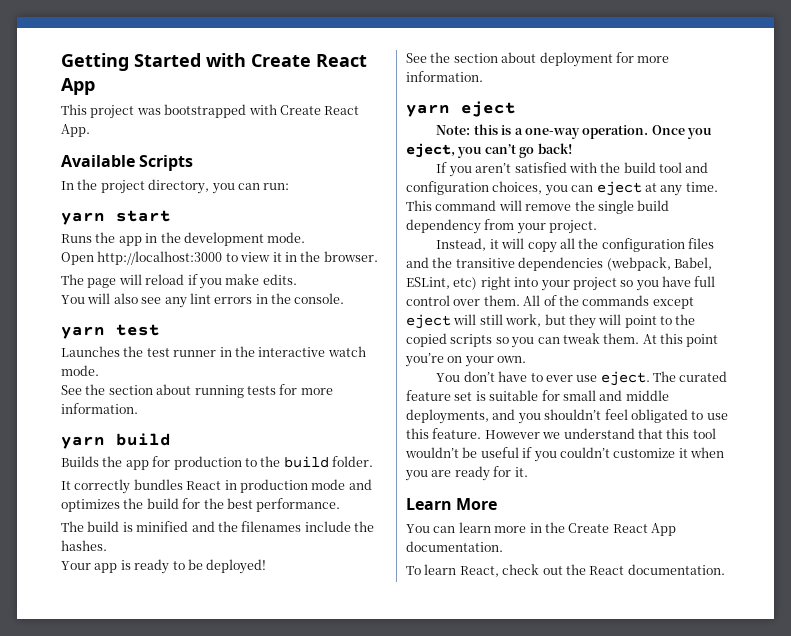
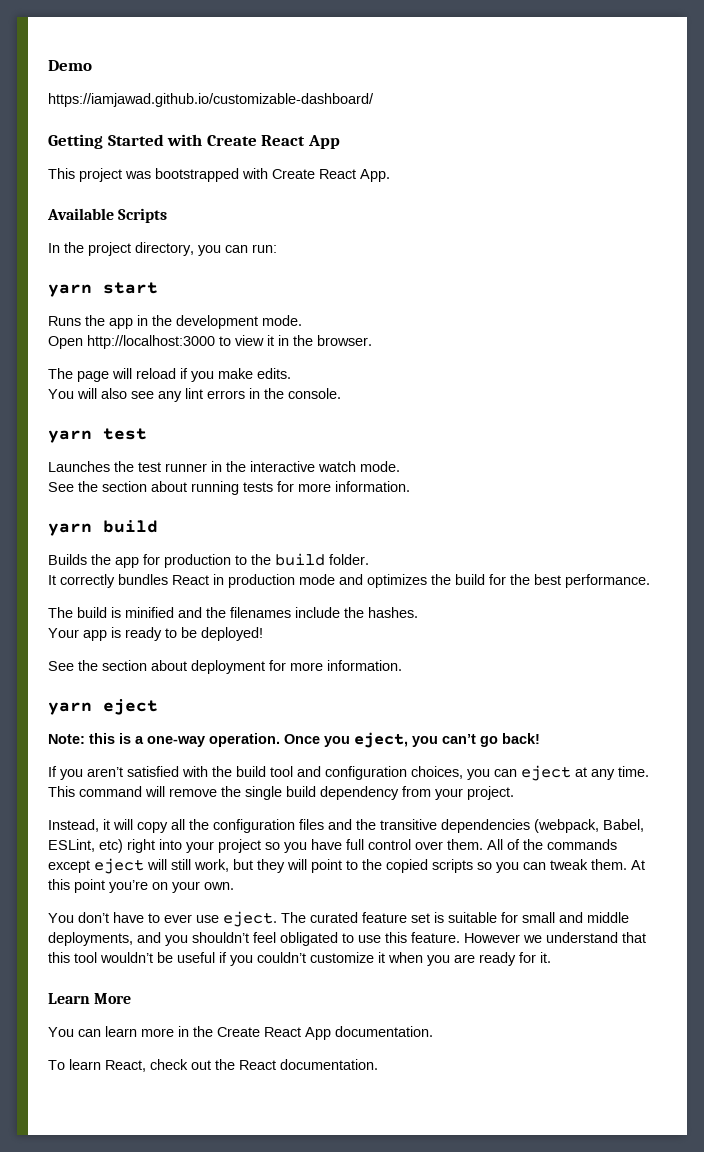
(61, 62) none -> [48,60,92,71] [48,93,374,107] Demo // https://iamjawad.github.io/customizable-dashboard/ //

